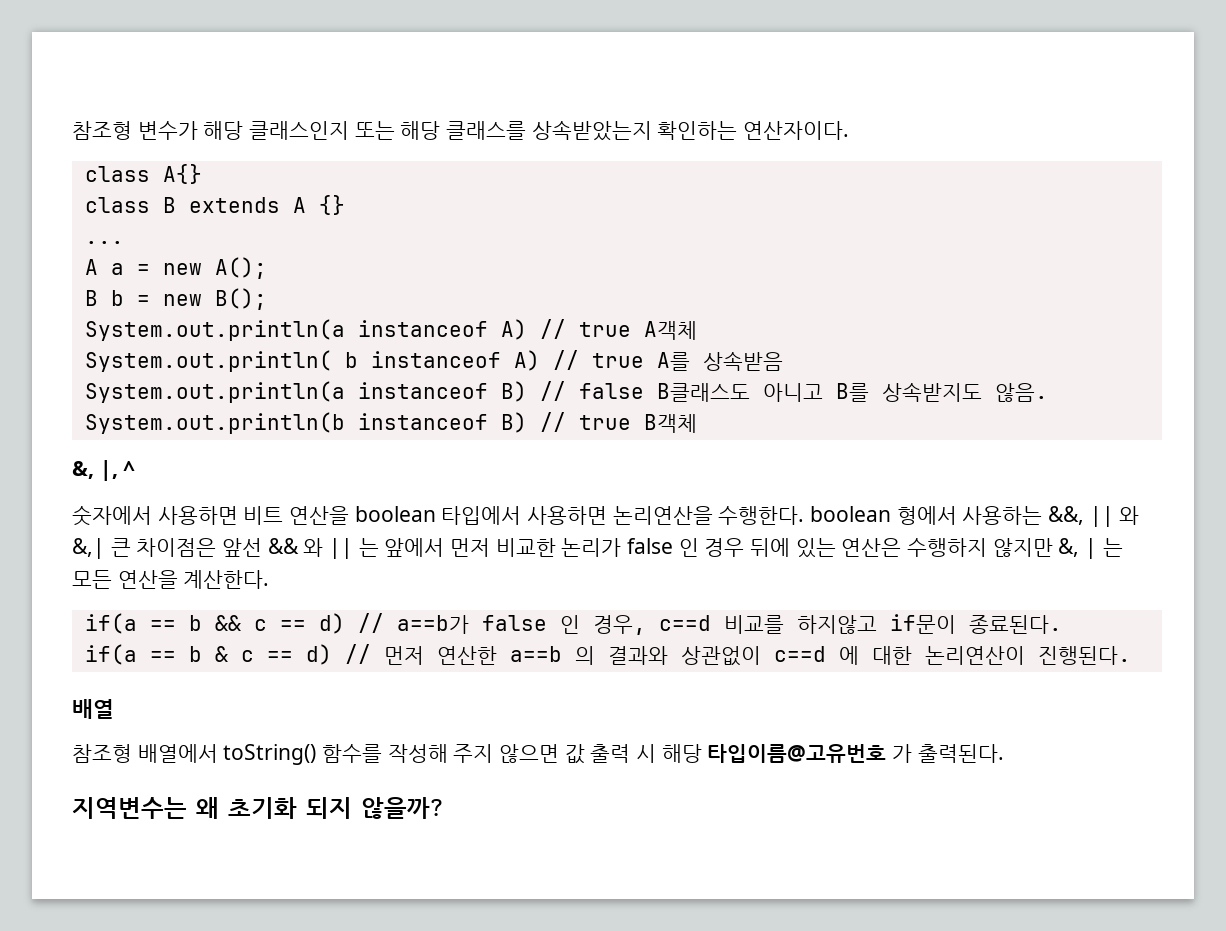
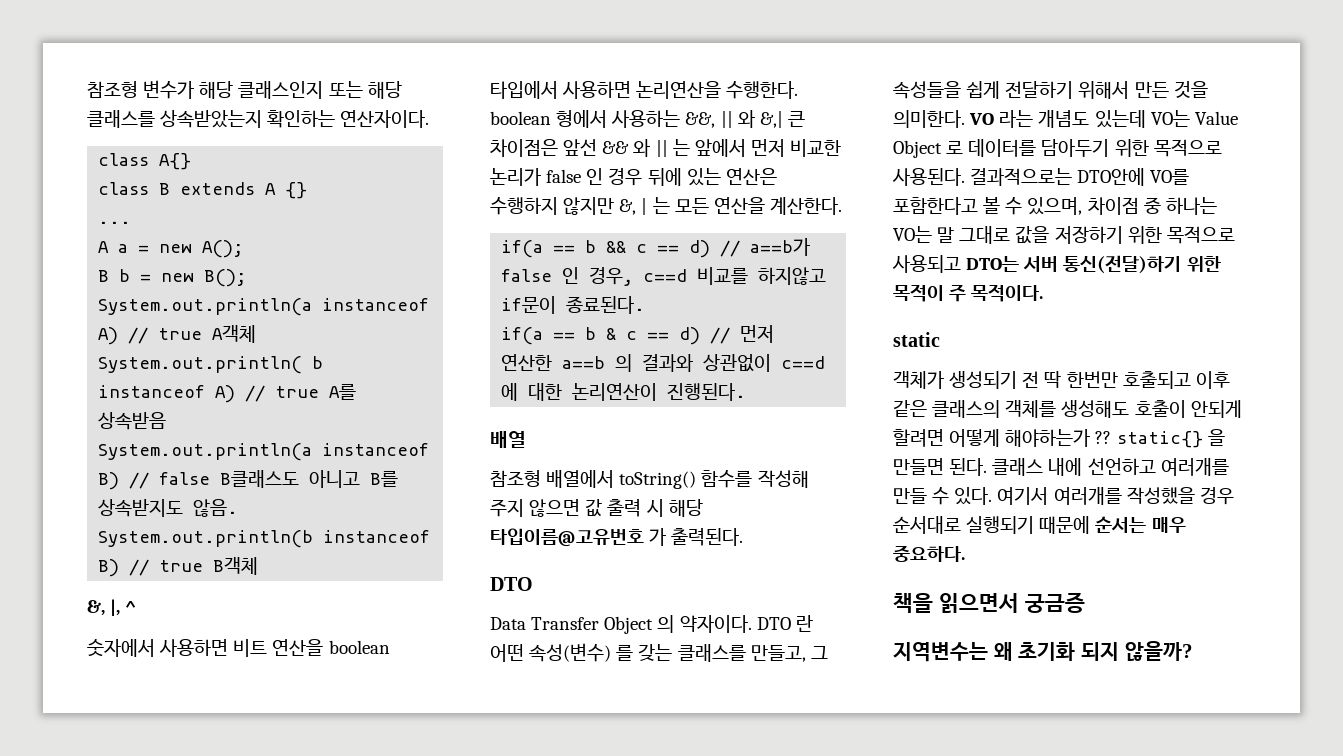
(1004, 753) none -> [490,577,533,591] [490,615,813,634] [490,643,828,662] [893,81,1208,99] [893,110,1238,128] [893,139,1222,158] [892,168,1190,186] [893,197,1217,215] [893,226,1235,244] [892,255,1221,274] [893,284,1044,302] [893,332,940,347] [893,371,1230,389] [893,400,1242,418] [893,429,1225,448] [893,458,1229,476] [893,487,1234,505] [893,516,1186,534] [893,545,965,562] [893,592,1085,613] // DTO // Data Transfer Object 의 약자이다. DTO 란 어떤 속성(변수) 를 갖는 클래스를 만들고, 그 속성들을 쉽게 전달하기 위해서 만든 것을 의미한다. VO 라는 개념도 있는데 VO는 Value Object 로 데이터를 담아두기 위한 목적으로 사용된다. 결과적으로는 DTO안에 VO를 포함한다고 볼 수 있으며, 차이점 중 하나는 VO는 말 그대로 값을 저장하기 위한 목적으로 사용되고 DTO는 서버 통신(전달)하기 위한 목적이 주 목적이다. // static // 객체가 생성되기 전 딱 한번만 호출되고 이후 같은 클래스의 객체를 생성해도 호출이 안되게 할려면 어떻게 해야하는가 ?? static{} 을 만들면 된다. 클래스 내에 선언하고 여러개를 만들 수 있다. 여기서 여러개를 작성했을 경우 순서대로 실행되기 때문에 순서는 매우 중요하다. // 책을 읽으면서 궁금증

